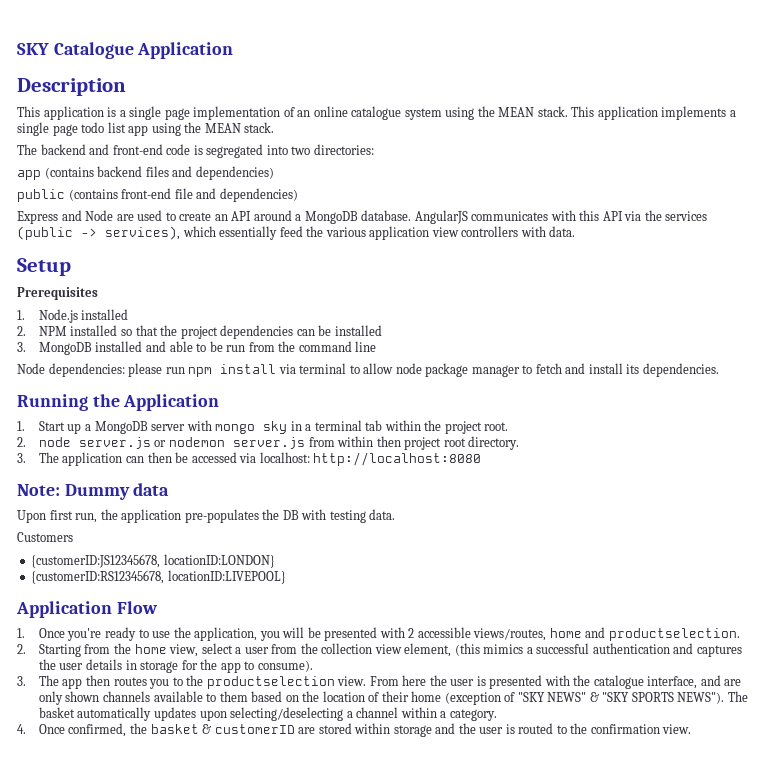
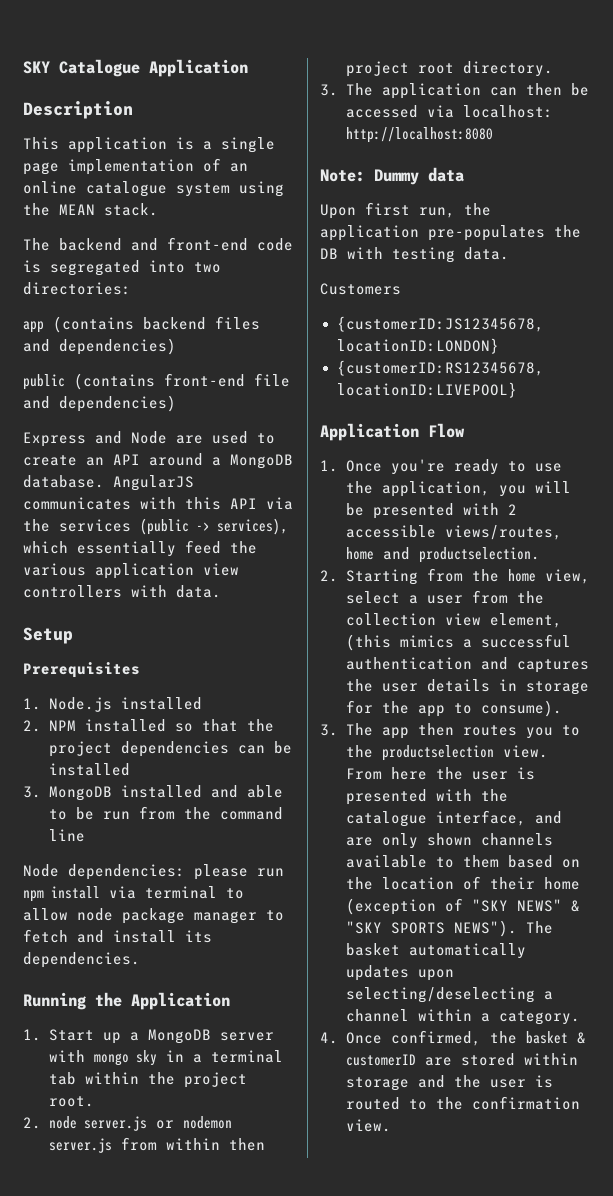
[571,106,736,120] [17,122,275,136] This application implements a single page todo list app using the MEAN stack. -> (158, 209) none

